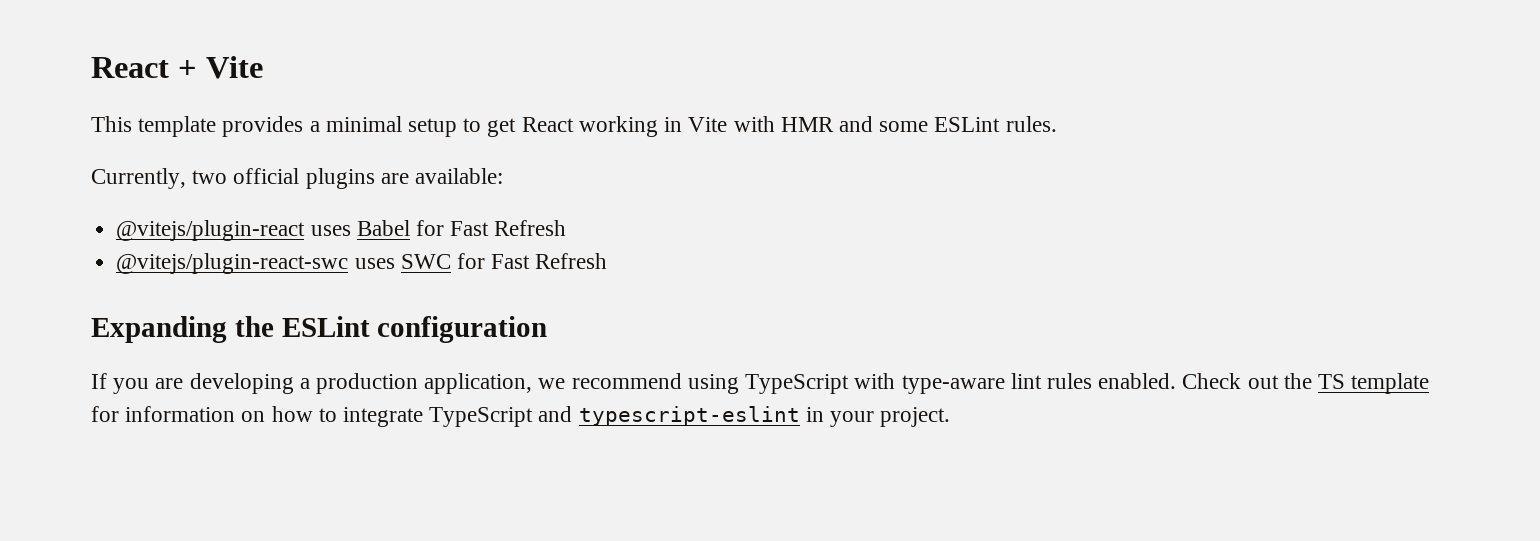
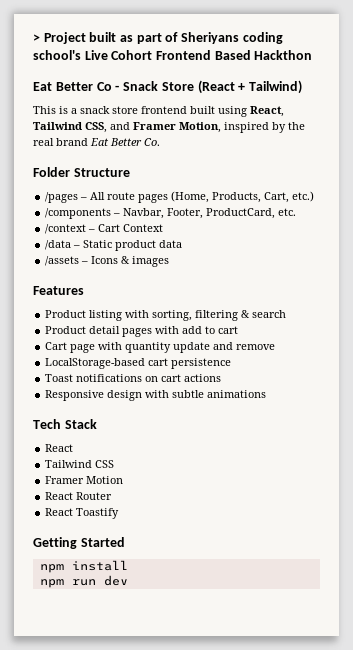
[91,56,263,79] [91,116,1057,137] [91,168,504,189] [116,220,567,241] [116,253,608,274] [91,316,548,343] [91,373,1430,394] [91,406,951,427] React + Vite // This template provides a minimal setup to get React working in Vite with HMR and some ESLint rules. // Currently, two official plugins are available: // @vitejs/plugin-react uses Babel for Fast Refresh // @vitejs/plugin-react-swc uses SWC for Fast Refresh // Expanding the ESLint configuration // If you are developing a production application, we recommend using TypeScript with type-aware lint rules enabled. Check out the TS template for information on how to integrate TypeScript and typescript-eslint in your project. -> [33,32,283,44] [33,50,313,60] [33,80,303,94] [33,106,284,117] [33,122,305,133] [33,138,160,146] [33,167,130,177] [45,191,315,203] [45,208,297,219] [45,224,164,234] [45,240,183,251] [45,256,170,267] [33,286,84,295] [45,310,287,321] [45,326,239,337] [45,342,276,353] [45,358,232,369] [45,374,222,382] [45,390,267,401] [33,419,97,429] [45,444,74,452] [45,460,115,468] [45,476,124,484] [45,492,113,500] [45,508,120,519] [33,537,125,549] [39,560,128,573] [39,575,128,588] > Project built as part of Sheriyans coding school's Live Cohort Frontend Based Hackthon // Eat Better Co - Snack Store (React + Tailwind) // This is a snack store frontend built using React, Tailwind CSS, and Framer Motion, inspired by the real brand Eat Better Co. // Folder Structure // /pages – All route pages (Home, Products, Cart, etc.) // /components – Navbar, Footer, ProductCard, etc. // /context – Cart Context // /data – Static product data // /assets – Icons & images // Features // Product listing with sorting, filtering & search // Product detail pages with add to cart // Cart page with quantity update and remove // LocalStorage-based cart persistence // Toast notifications on cart actions // Responsive design with subtle animations // Tech Stack // React // Tailwind CSS // Framer Motion // React Router // React Toastify // Getting Started // npm install // npm run dev

